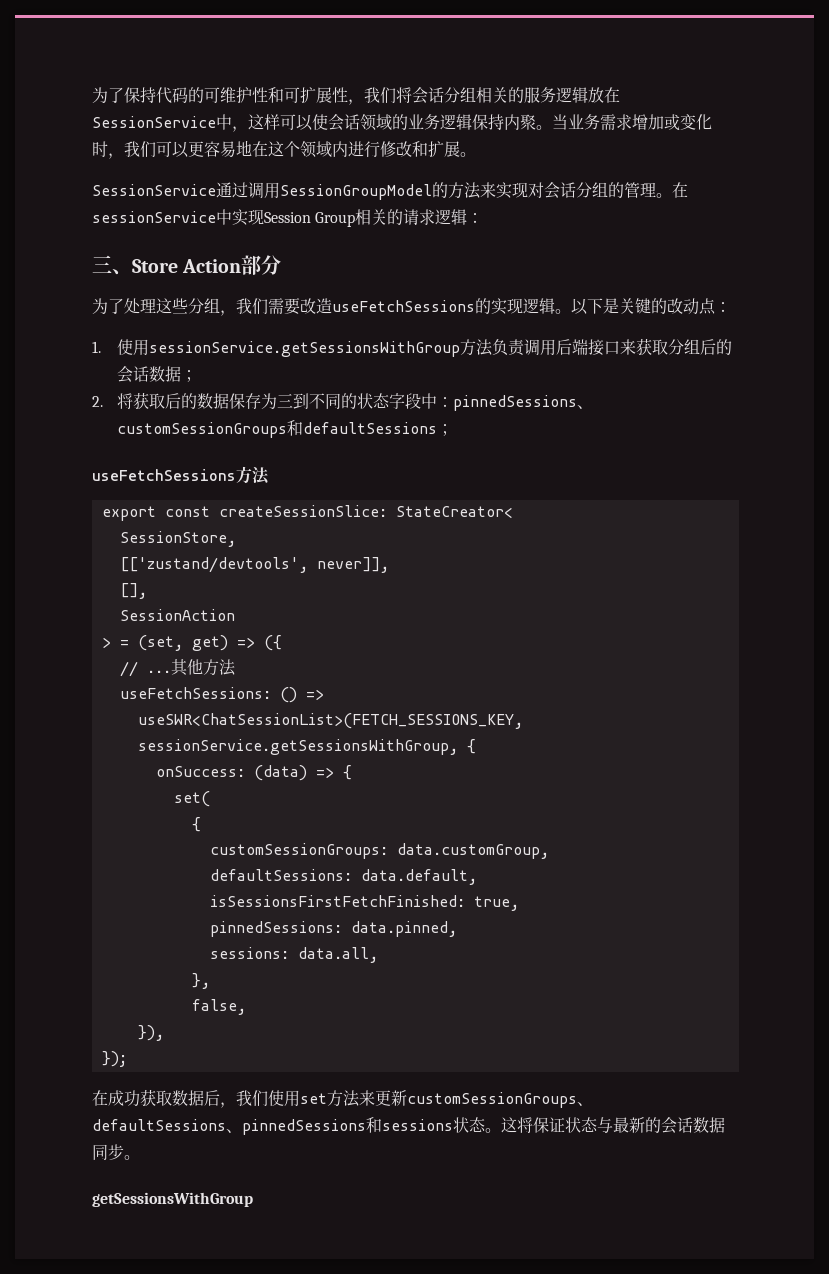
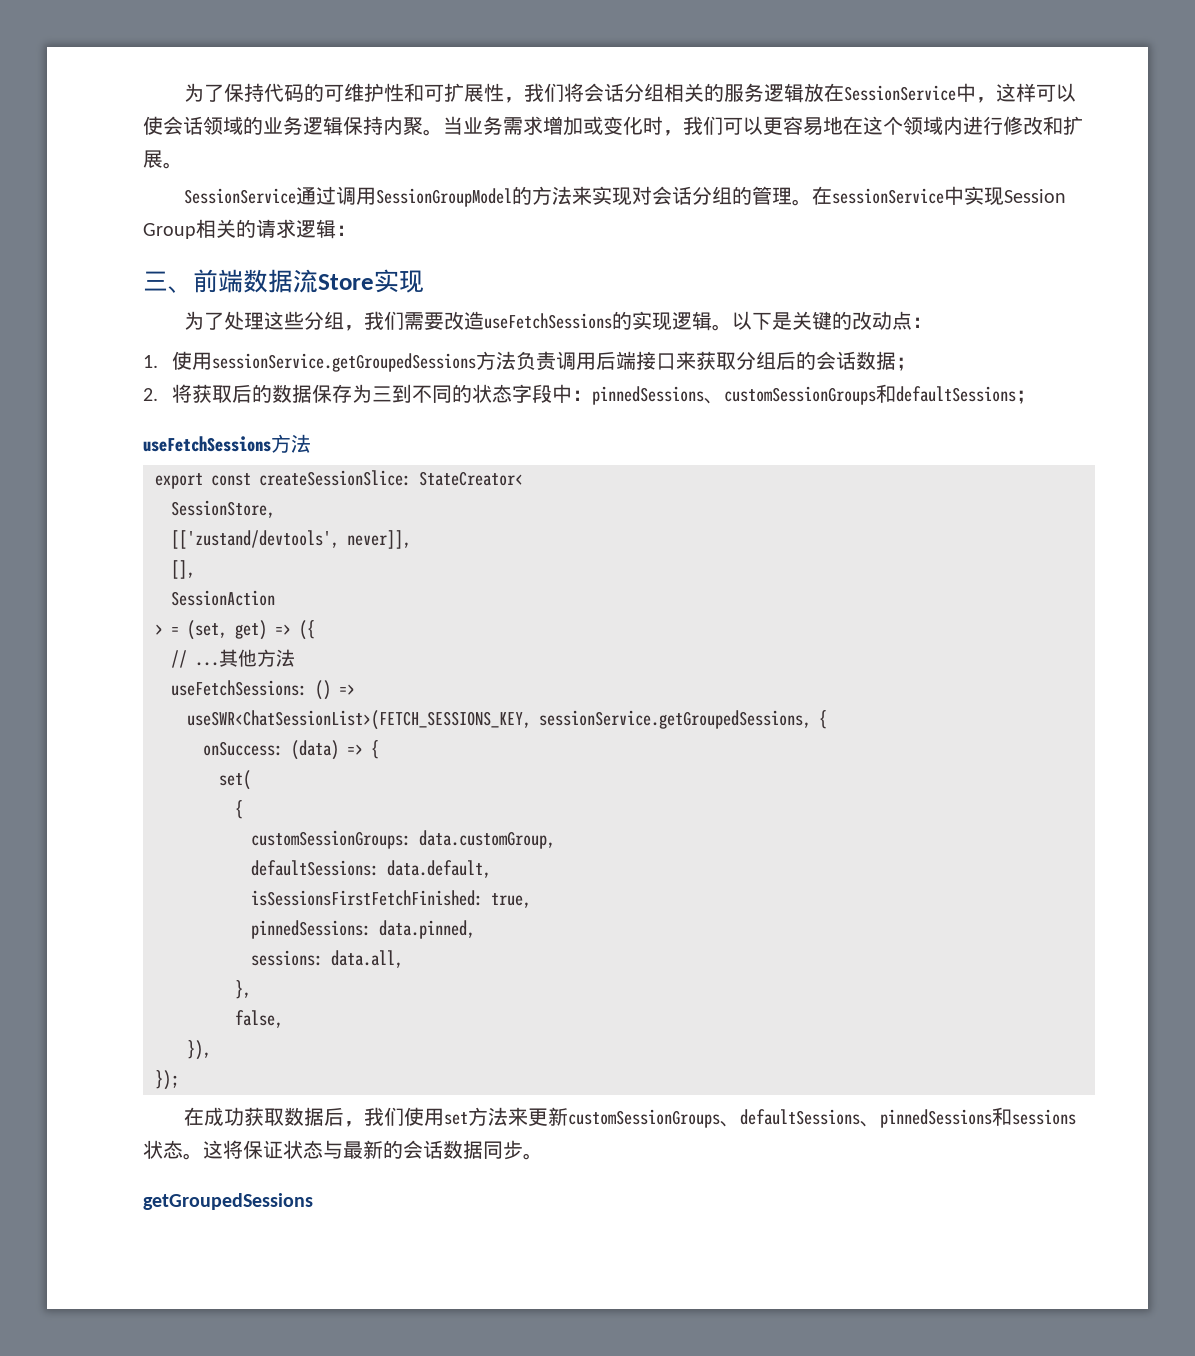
[132,255,282,275] Store Action部分 -> [193,269,424,293] 前端数据流Store实现
[149,341,461,357] sessionService.getSessionsWithGroup -> [212,353,477,372] sessionService.getGroupedSessions
[137,739,458,755] sessionService.getSessionsWithGroup, -> [539,710,811,729] sessionService.getGroupedSessions,
[92,1192,253,1207] getSessionsWithGroup -> [143,1193,313,1210] getGroupedSessions

